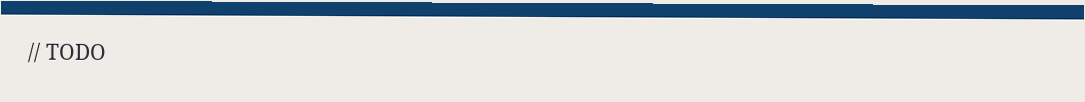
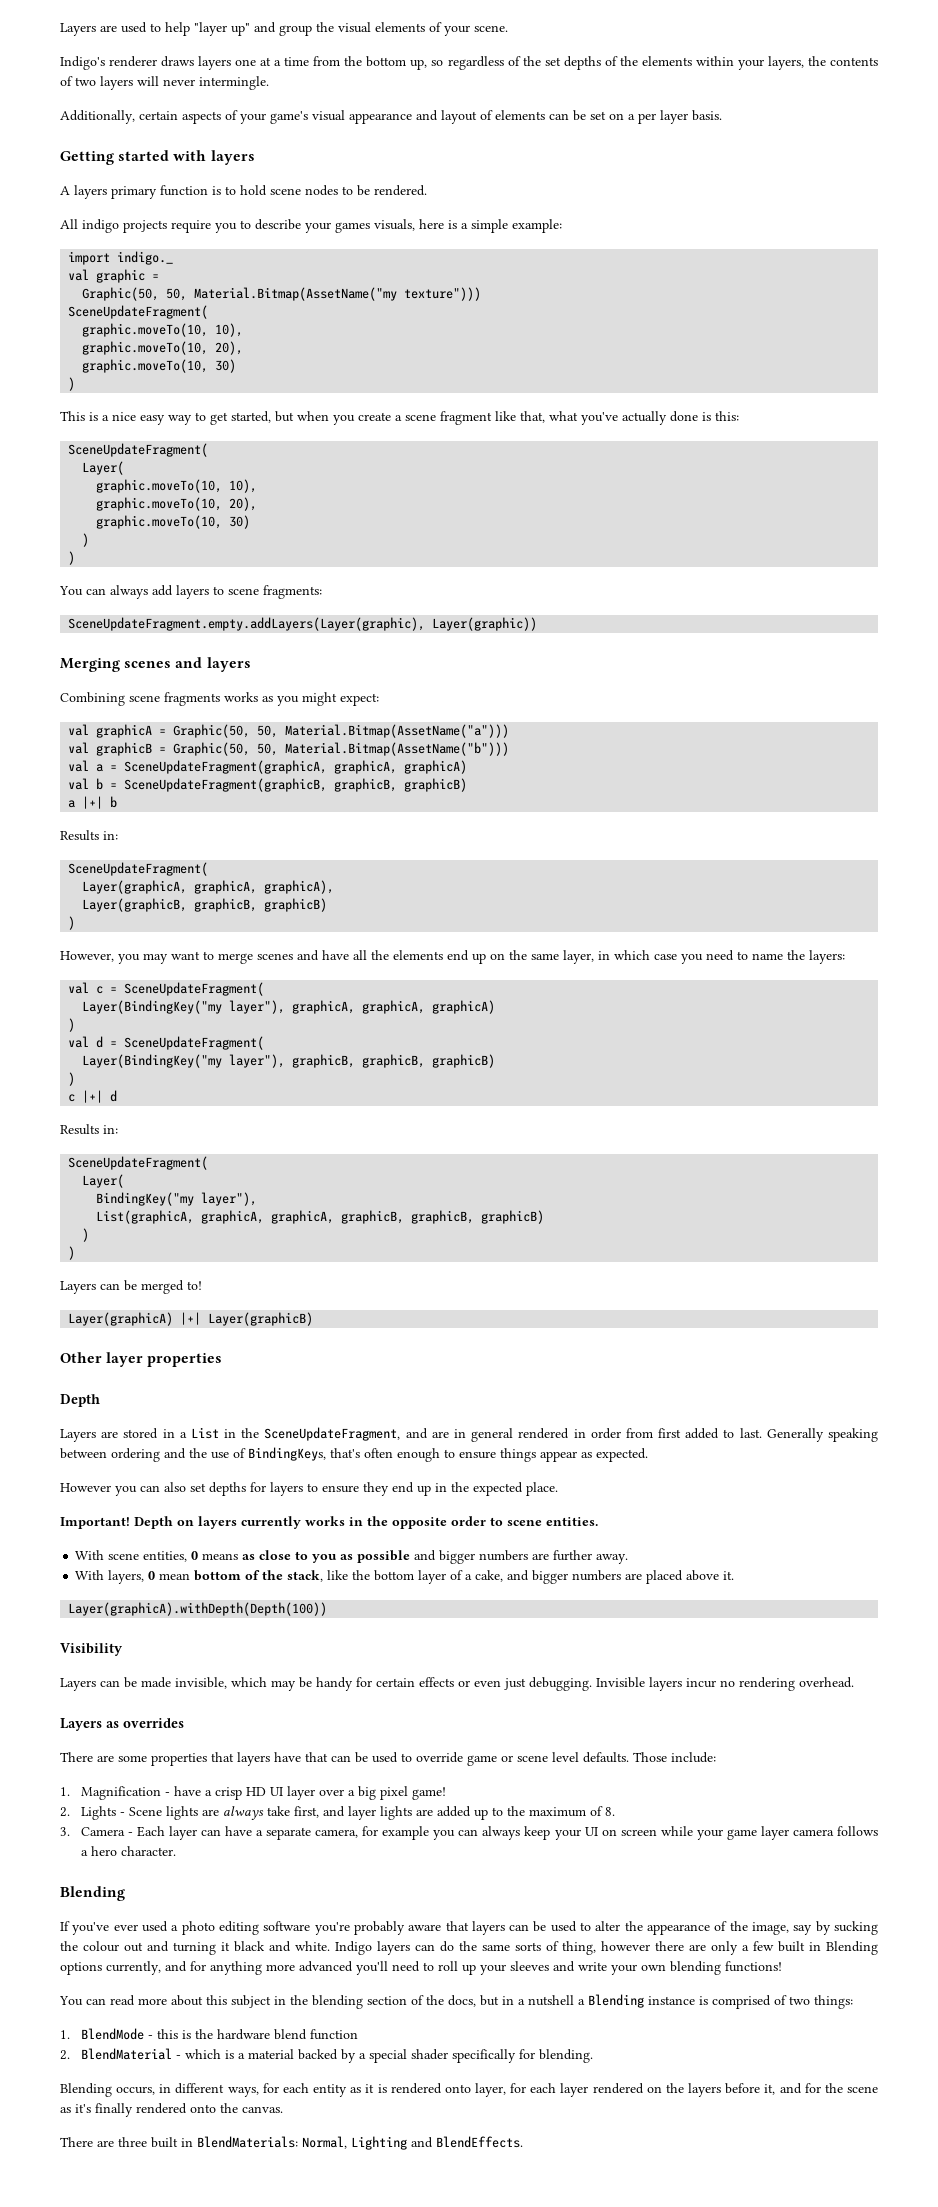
[27,42,107,63] // TODO -> [60,22,508,36] [60,56,878,70] [60,76,269,90] [60,110,722,124] [60,150,255,165] [60,185,427,199] [60,219,562,233] [68,251,174,265] [68,269,160,283] [82,287,482,301] [68,305,209,319] [82,323,244,337] [82,341,244,355] [82,359,237,373] [68,377,76,391] [60,411,739,425] [68,443,209,457] [82,461,125,475] [96,479,258,493] [96,497,258,511] [96,515,251,529] [82,533,90,547] [68,551,76,565] [59,585,322,599] [68,617,538,631] [60,657,251,672] [60,692,379,706] [68,724,510,738] [68,742,510,756] [68,760,468,774] [68,778,468,792] [68,796,118,809] [60,830,118,841] [68,862,209,876] [82,880,335,894] [82,898,328,912] [68,916,76,930] [60,950,845,964] [68,982,265,996] [82,1000,496,1014] [68,1018,76,1032] [68,1036,265,1050] [82,1054,496,1068] [68,1072,76,1086] [68,1090,118,1103] [60,1124,118,1135] [68,1156,209,1170] [82,1174,125,1188] [96,1192,258,1206] [96,1210,545,1224] [82,1228,90,1242] [68,1246,76,1260] [60,1280,202,1294] [68,1312,314,1326] [60,1352,223,1367] [60,1394,100,1407] [60,1427,878,1442] [60,1447,648,1462] [60,1482,558,1496] [60,1516,598,1529] [75,1550,629,1564] [75,1570,735,1584] [68,1602,328,1616] [60,1643,123,1656] [60,1677,854,1691] [60,1718,184,1731] [60,1752,716,1766] [60,1786,446,1800] [60,1806,615,1820] [60,1826,879,1840] [80,1846,176,1856] [60,1886,125,1901] [60,1921,879,1935] [60,1941,878,1955] [60,1961,782,1975] [59,1994,853,2009] [60,2028,358,2040] [60,2048,593,2063] [60,2083,879,2097] [60,2103,283,2117] [60,2136,523,2150] Layers are used to help "layer up" and group the visual elements of your scene. // Indigo's renderer draws layers one at a time from the bottom up, so regardless of the set depths of the elements within your layers, the contents of two layers will never intermingle. // Additionally, certain aspects of your game's visual appearance and layout of elements can be set on a per layer basis. // Getting started with layers // A layers primary function is to hold scene nodes to be rendered. // All indigo projects require you to describe your games visuals, here is a simple example: // import indigo._ // val graphic = // Graphic(50, 50, Material.Bitmap(AssetName("my texture"))) // SceneUpdateFragment( // graphic.moveTo(10, 10), // graphic.moveTo(10, 20), // graphic.moveTo(10, 30) // ) // This is a nice easy way to get started, but when you create a scene fragment like that, what you've actually done is this: // SceneUpdateFragment( // Layer( // graphic.moveTo(10, 10), // graphic.moveTo(10, 20), // graphic.moveTo(10, 30) // ) // ) // You can always add layers to scene fragments: // SceneUpdateFragment.empty.addLayers(Layer(graphic), Layer(graphic)) // Merging scenes and layers // Combining scene fragments works as you might expect: // val graphicA = Graphic(50, 50, Material.Bitmap(AssetName("a"))) // val graphicB = Graphic(50, 50, Material.Bitmap(AssetName("b"))) // val a = SceneUpdateFragment(graphicA, graphicA, graphicA) // val b = SceneUpdateFragment(graphicB, graphicB, graphicB) // a |+| b // Results in: // SceneUpdateFragment( // Layer(graphicA, graphicA, graphicA), // Layer(graphicB, graphicB, graphicB) // ) // However, you may want to merge scenes and have all the elements end up on the same layer, in which case you need to name the layers: // val c = SceneUpdateFragment( // Layer(BindingKey("my layer"), graphicA, graphicA, graphicA) // ) // val d = SceneUpdateFragment( // Layer(BindingKey("my layer"), graphicB, graphicB, graphicB) // ) // c |+| d // Results in: // SceneUpdateFragment( // Layer( // BindingKey("my layer"), // List(graphicA, graphicA, graphicA, graphicB, graphicB, graphicB) // ) // ) // Layers can be merged to! // Layer(graphicA) |+| Layer(graphicB) // Other layer properties // Depth // Layers are stored in a List in the SceneUpdateFragment, and are in general rendered in order from first added to last. Generally speaking between ordering and the use of BindingKeys, that's often enough to ensure things appear as expected. // However you can also set depths for layers to ensure they end up in the expected place. // Important! Depth on layers currently works in the opposite order to scene entities. // With scene entities, 0 means as close to you as possible and bigger numbers are further away. // With layers, 0 mean bottom of the stack, like the bottom layer of a cake, and bigger numbers are placed above it. // Layer(graphicA).withDepth(Depth(100)) // Visibility // Layers can be made invisible, which may be handy for certain effects or even just debugging. Invisible layers incur no rendering overhead. // Layers as overrides // There are some properties that layers have that can be used to override game or scene level defaults. Those include: // 1. Magnification - have a crisp HD UI layer over a big pixel game! // 2. Lights - Scene lights are always take first, and layer lights are added up to the maximum of 8. // 3. Camera - Each layer can have a separate camera, for example you can always keep your UI on screen while your game layer camera follows a hero character. // Blending // If you've ever used a photo editing software you're probably aware that layers can be used to alter the appearance of the image, say by sucking the colour out and turning it black and white. Indigo layers can do the same sorts of thing, however there are only a few built in Blending options currently, and for anything more advanced you'll need to roll up your sleeves and write your own blending functions! // You can read more about this subject in the blending section of the docs, but in a nutshell a Blending instance is comprised of two things: // 1. BlendMode - this is the hardware blend function // 2. BlendMaterial - which is a material backed by a special shader specifically for blending. // Blending occurs, in different ways, for each entity as it is rendered onto layer, for each layer rendered on the layers before it, and for the scene as it's finally rendered onto the canvas. // There are three built in BlendMaterials: Normal, Lighting and BlendEffects.

